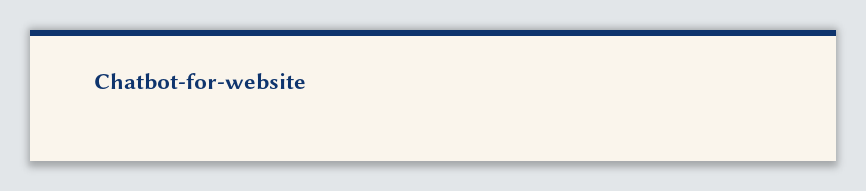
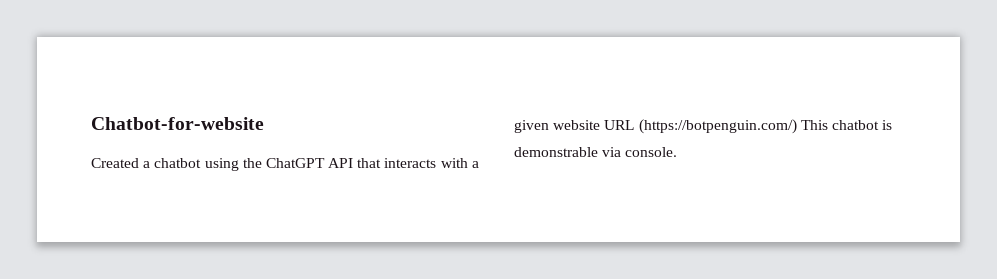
(306, 81) none -> [91,158,479,171] [514,119,893,134] [514,147,678,157] // Created a chatbot using the ChatGPT API that interacts with a given website URL (https://botpenguin.com/) This chatbot is demonstrable via console.

